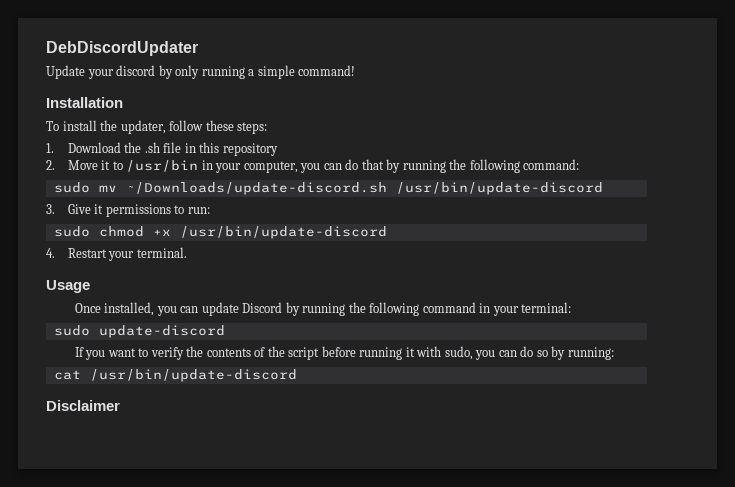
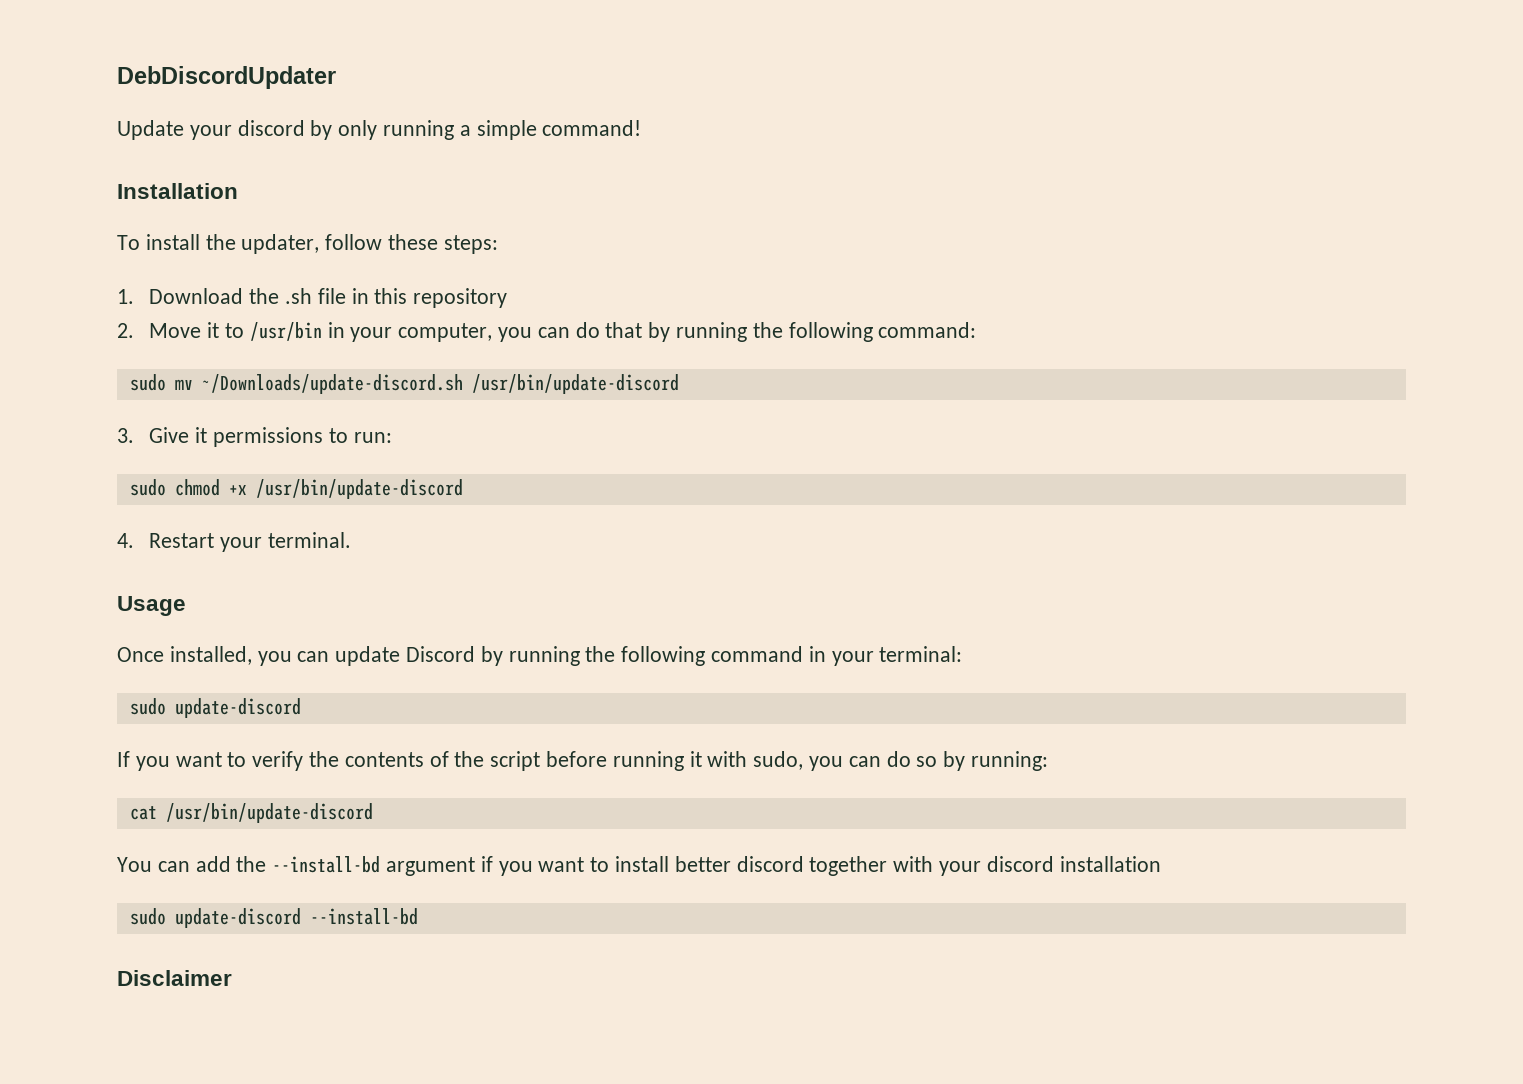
(297, 375) none -> [117,856,1161,876] [129,908,418,928] // You can add the --install-bd argument if you want to install better discord together with your discord installation // sudo update-discord --install-bd

